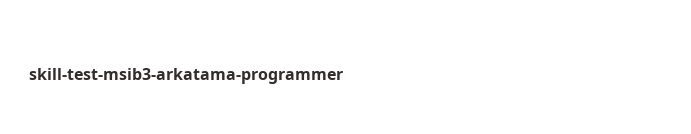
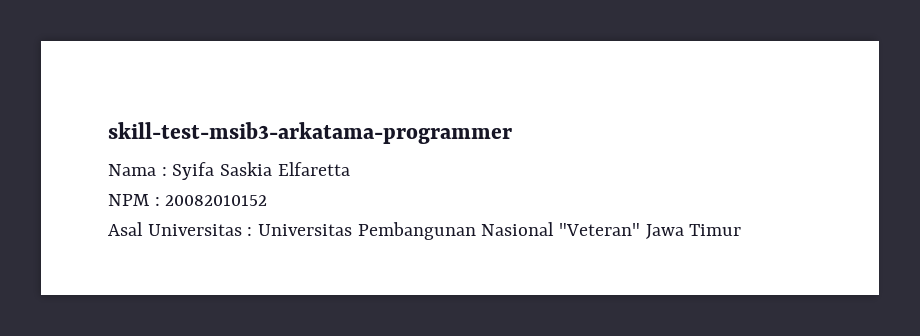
(343, 76) none -> [108,162,350,180] [108,194,268,206] [108,222,742,240] // Nama : Syifa Saskia Elfaretta // NPM : 20082010152 // Asal Universitas : Universitas Pembangunan Nasional "Veteran" Jawa Timur

